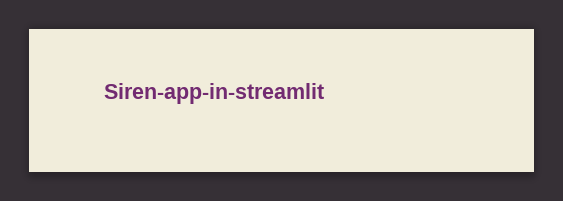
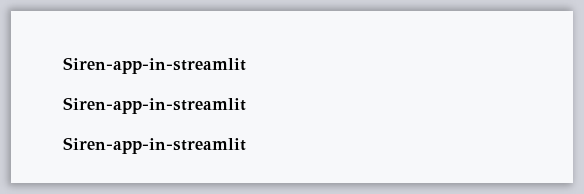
[104,83,324,104] Siren-app-in-streamlit -> [63,57,246,74] [63,97,246,114] [63,137,246,154] Siren-app-in-streamlit // Siren-app-in-streamlit // Siren-app-in-streamlit

